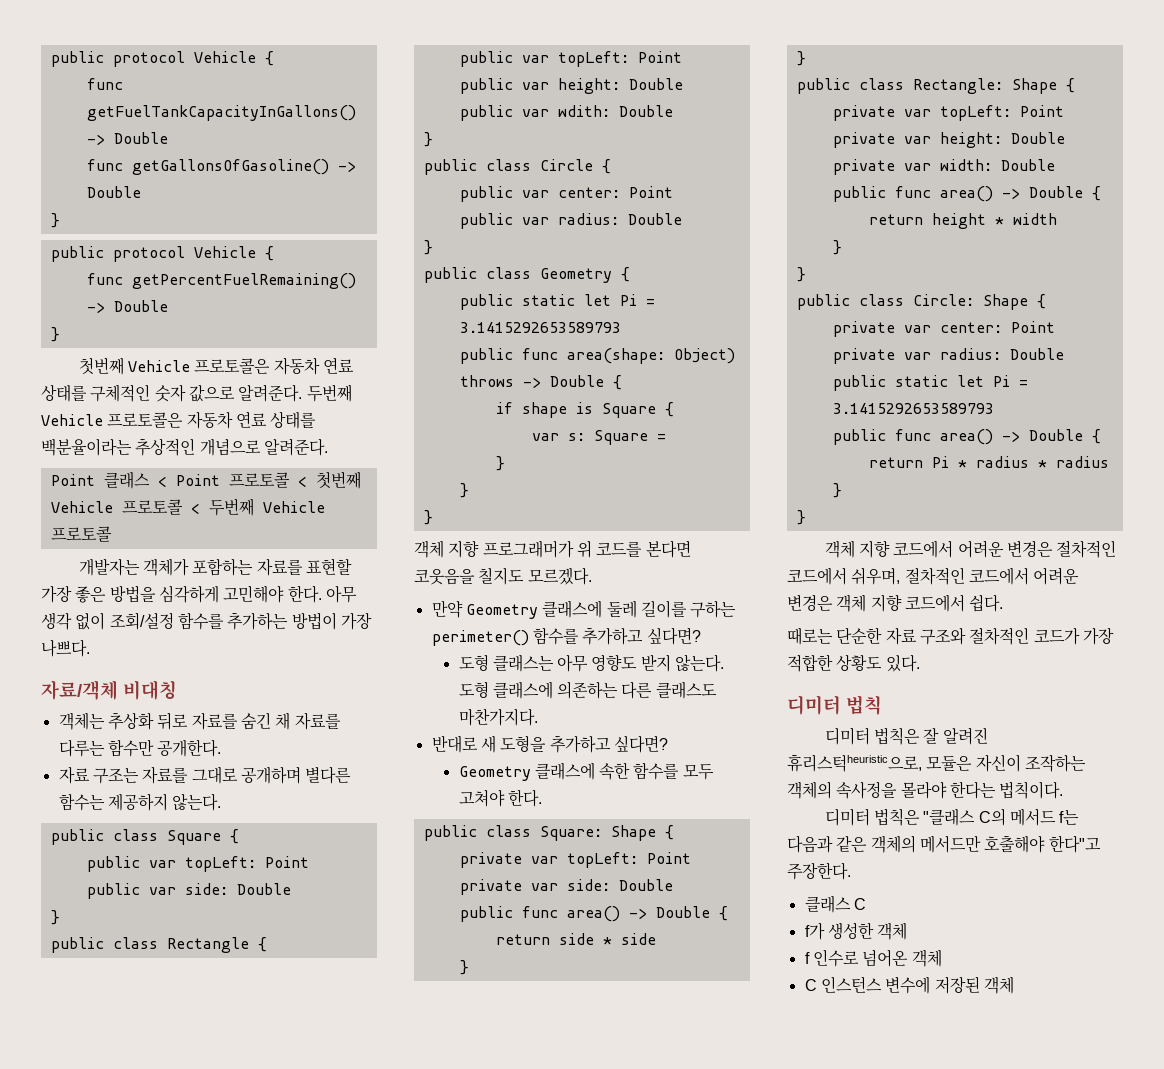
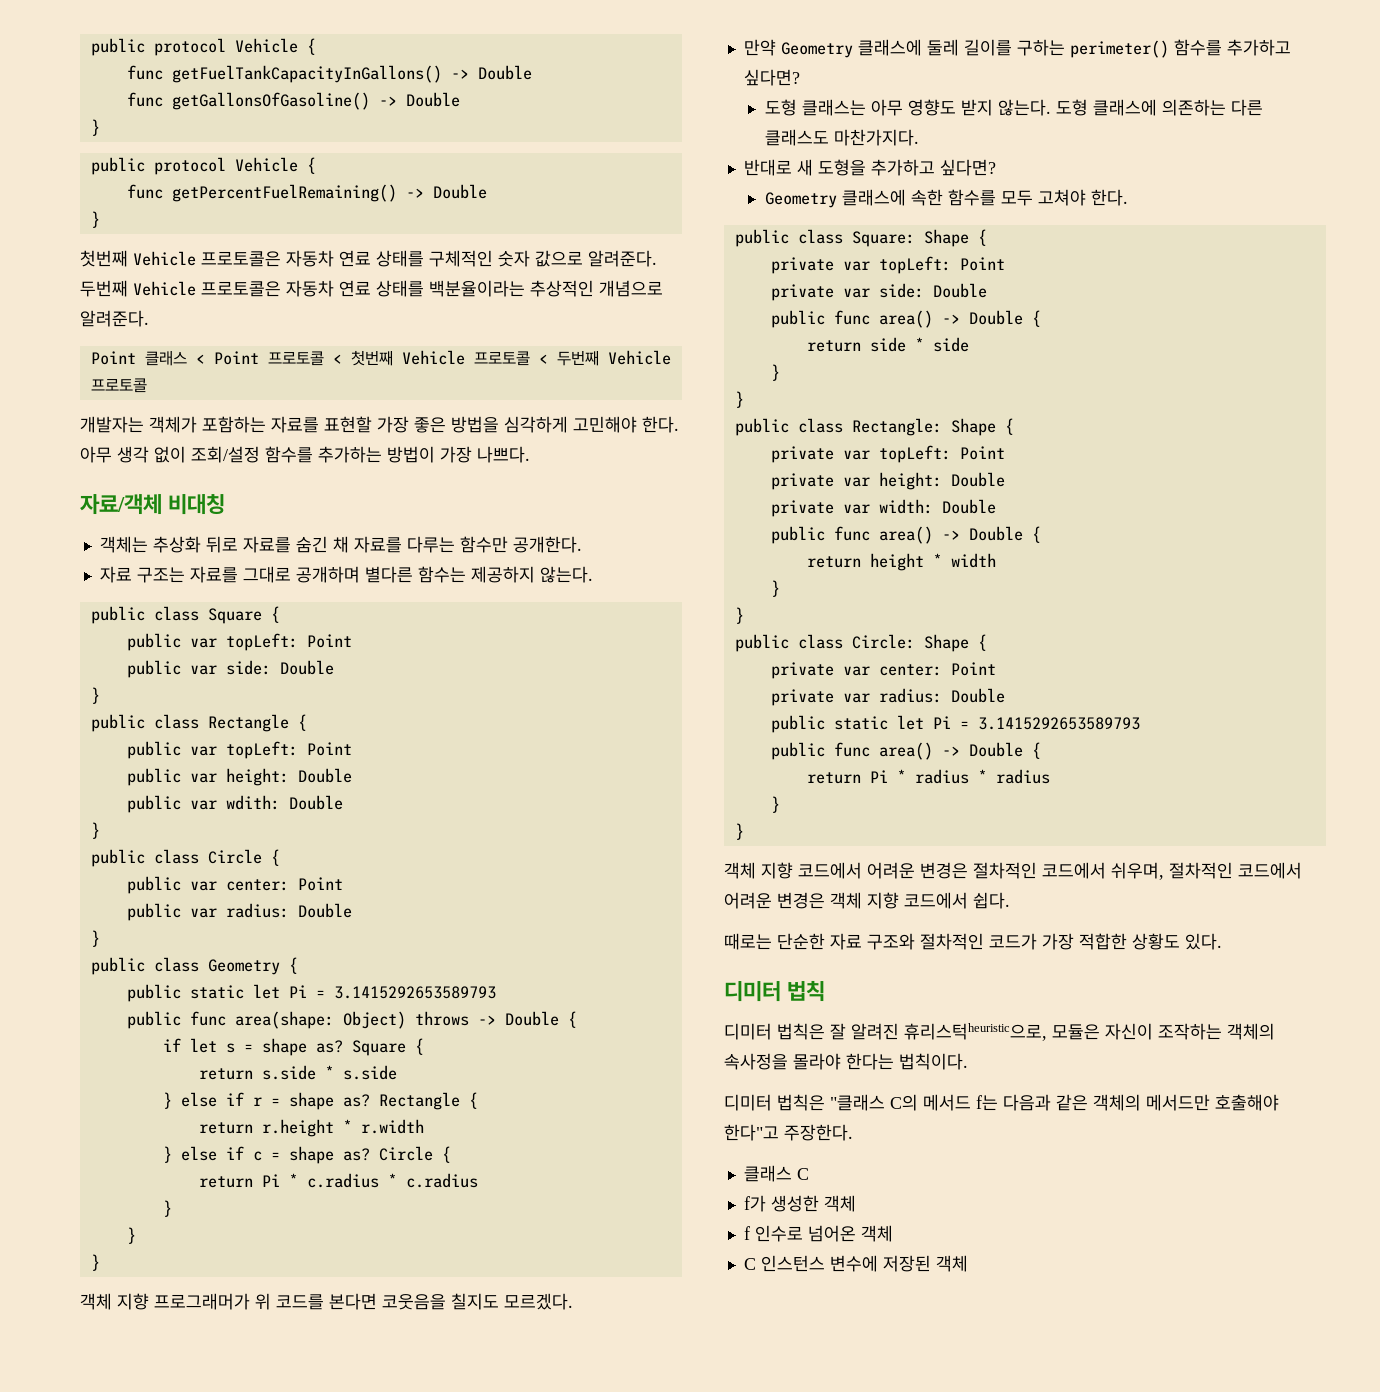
[521,402,674,418] [531,430,666,445] shape is Square { // var s: Square = -> [189,1038,424,1056] [198,1065,397,1080] [162,1092,478,1110] [198,1119,424,1137] [162,1146,451,1164] [198,1173,478,1188] let s = shape as? Square { // return s.side * s.side // } else if r = shape as? Rectangle { // return r.height * r.width // } else if c = shape as? Circle { // return Pi * c.radius * c.radius

